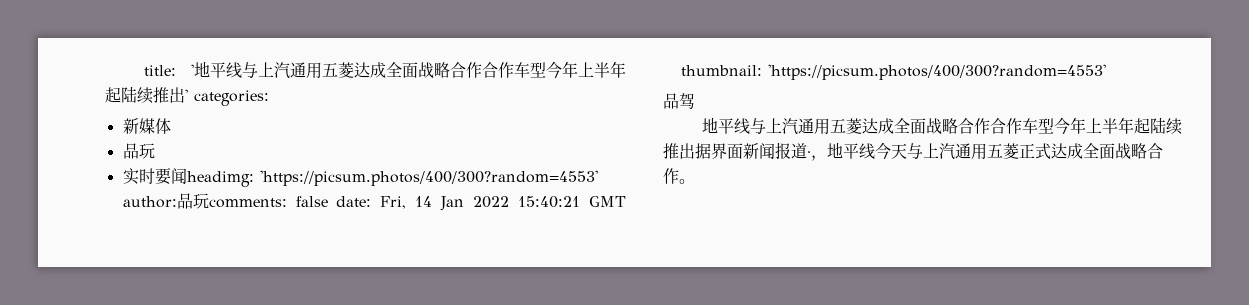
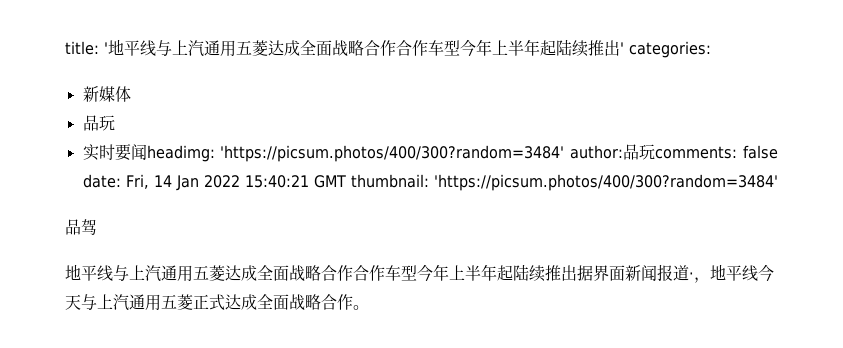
[259,170,598,186] 'https://picsum.photos/400/300?random=4553' -> [220,145,565,162] 'https://picsum.photos/400/300?random=3484'
[767,64,1106,80] 'https://picsum.photos/400/300?random=4553' -> [433,174,778,191] 'https://picsum.photos/400/300?random=3484'

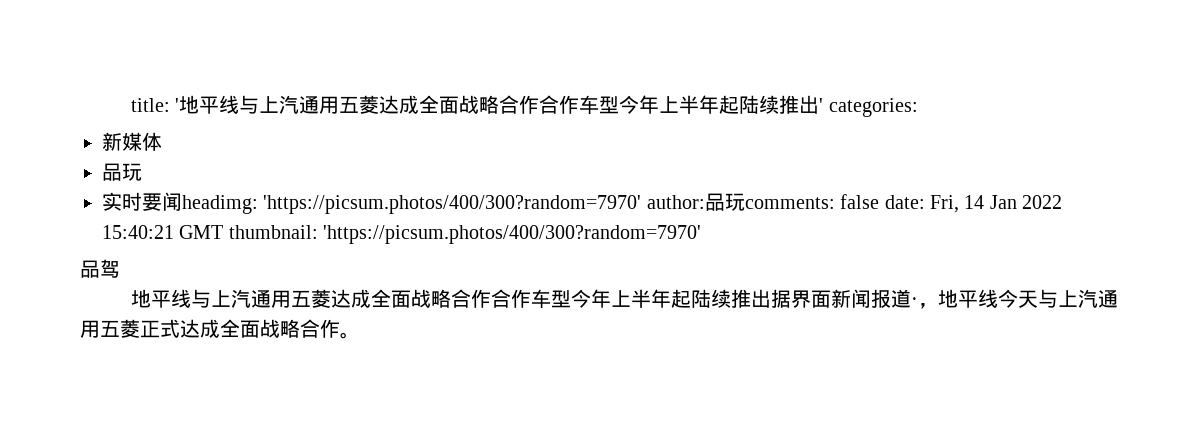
[220,145,565,162] 'https://picsum.photos/400/300?random=3484' -> [263,195,642,214] 'https://picsum.photos/400/300?random=7970'
[433,174,778,191] 'https://picsum.photos/400/300?random=3484' -> [323,225,702,244] 'https://picsum.photos/400/300?random=7970'

